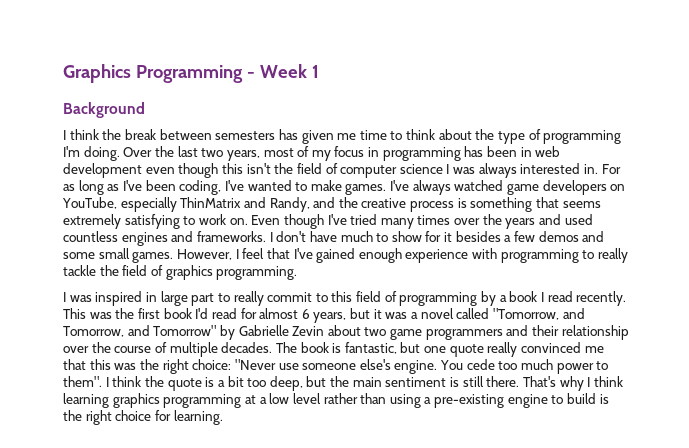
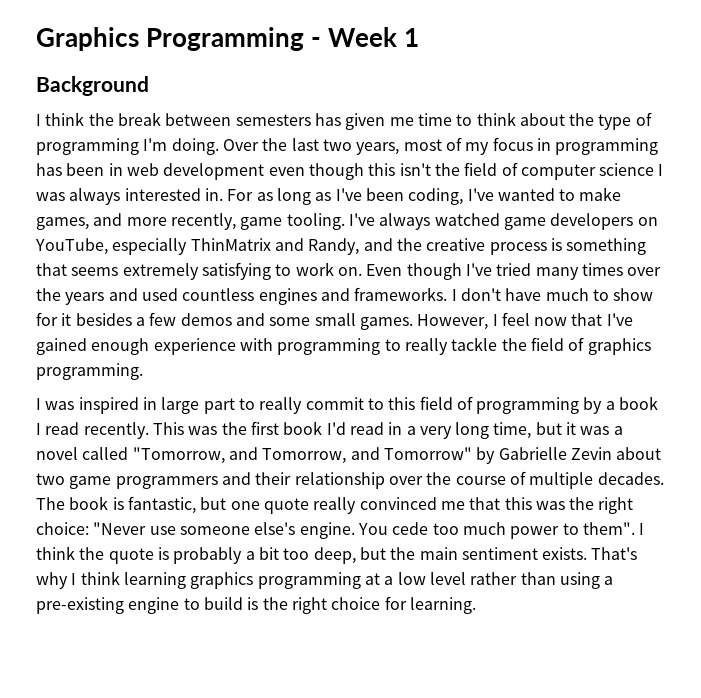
[345,184,387,195] games. -> [36,213,345,230] games, and more recently, game tooling.
(265, 253) none -> [534,317,568,326] now
[240,308,347,323] for almost 6 years, -> [388,422,532,439] in a very long time,
(215, 382) none -> [173,547,243,564] probably
[450,376,520,387] is still there. -> [542,547,588,560] exists.

